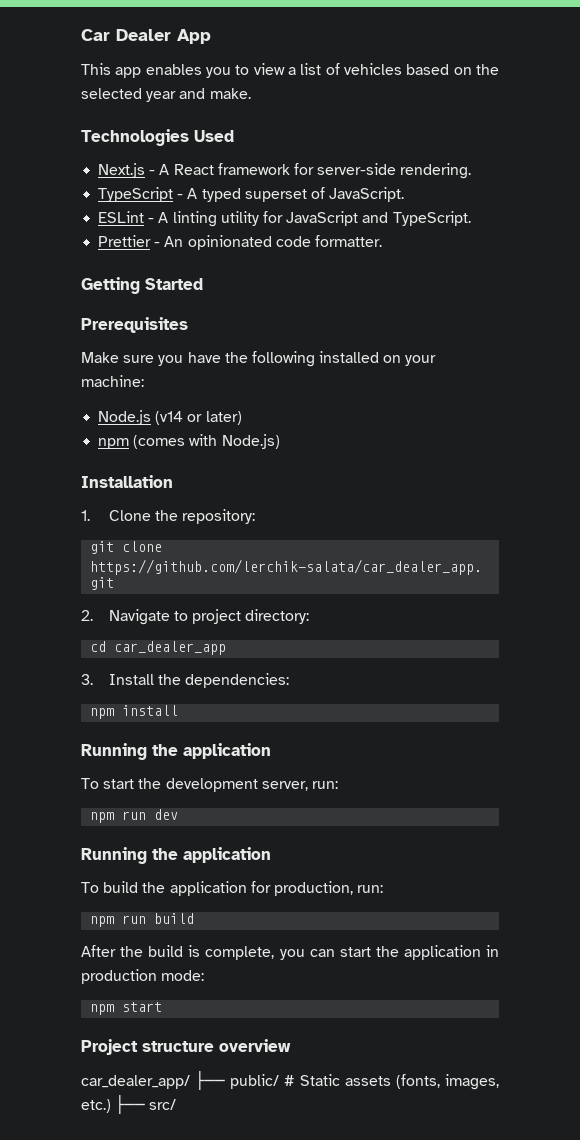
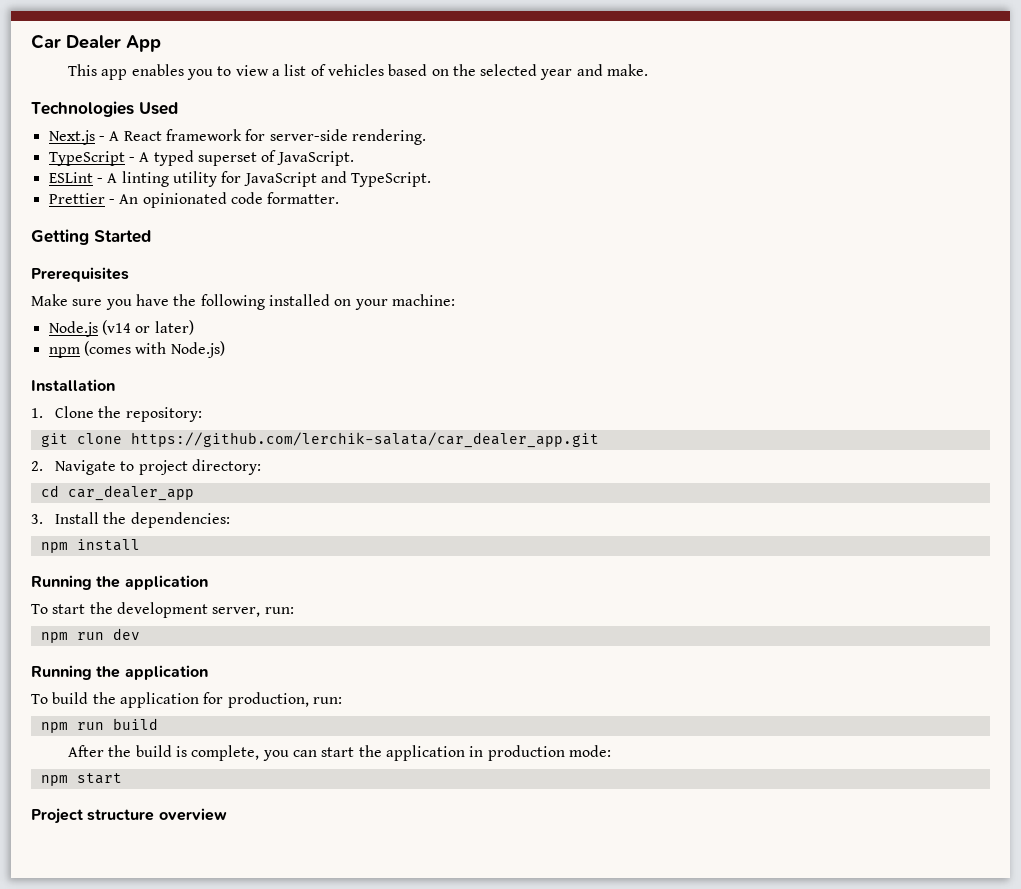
[81,1070,500,1090] [81,1094,177,1114] // car_dealer_app/ ├── public/ # Static assets (fonts, images, etc.) ├── src/ -> (227, 814) none

